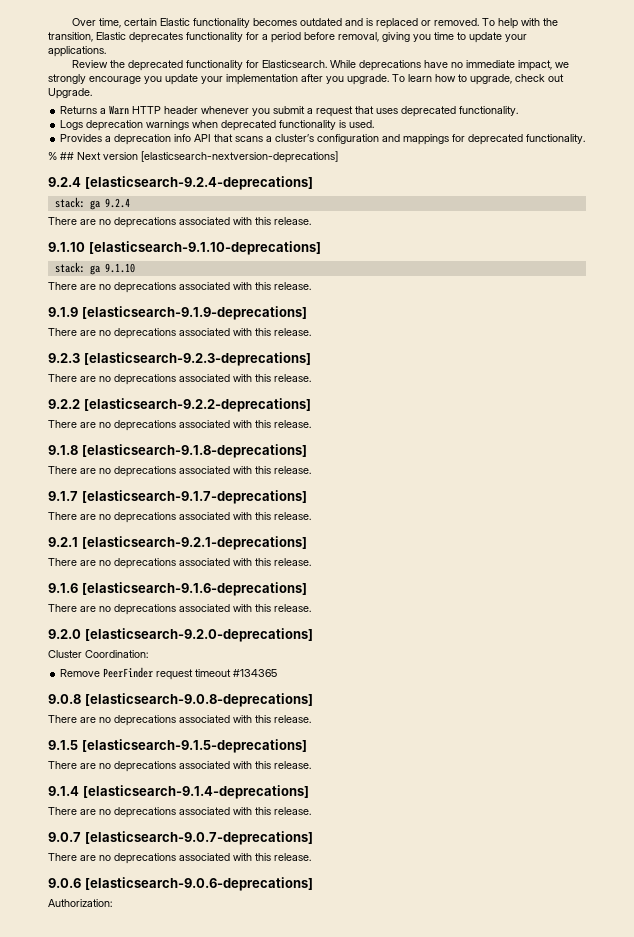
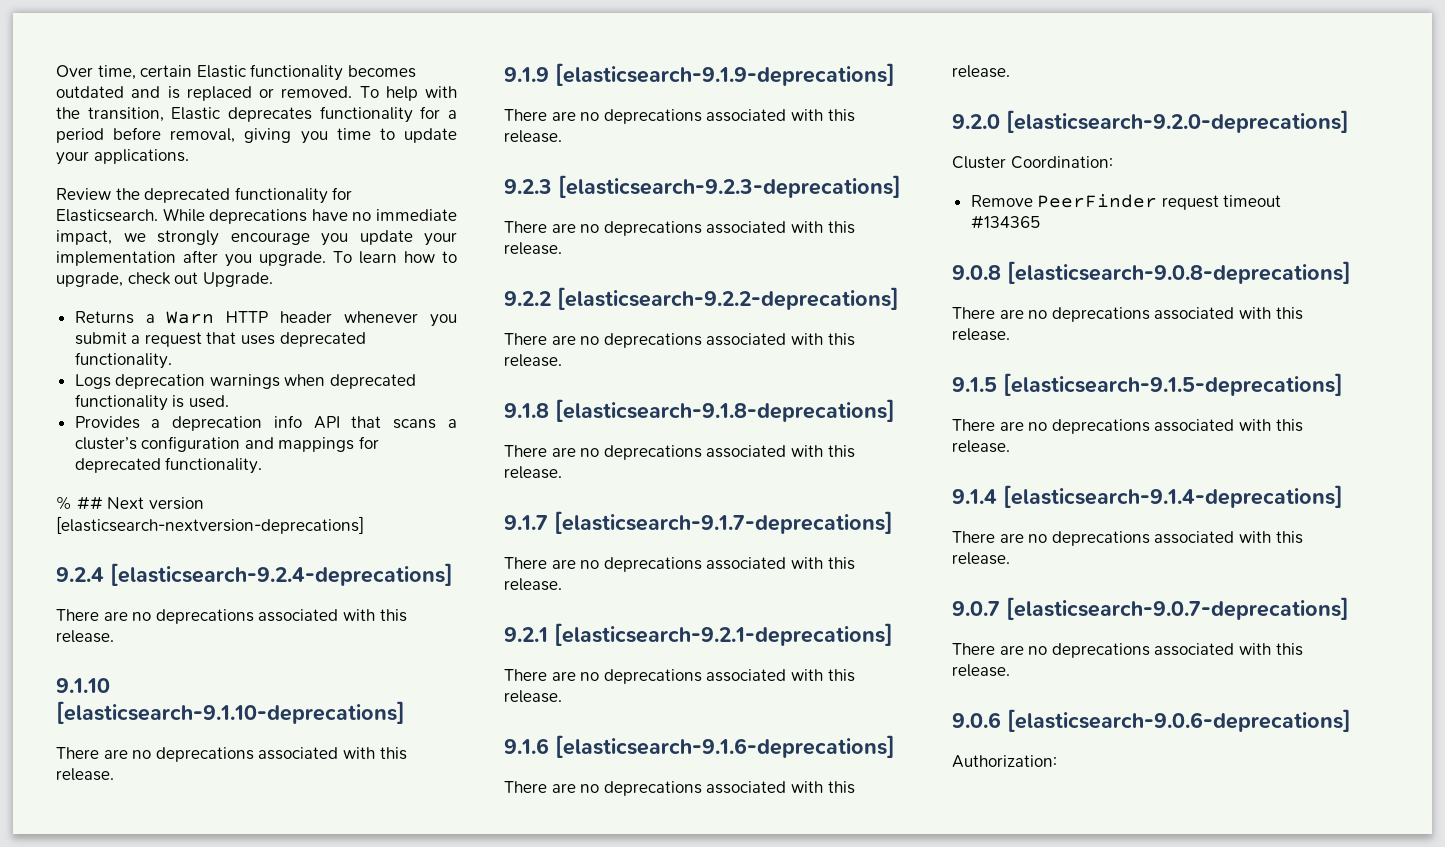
[54,197,130,210] // stack: ga 9.2.4 -> (453, 574) none
[54,262,135,275] // stack: ga 9.1.10 -> (405, 712) none

